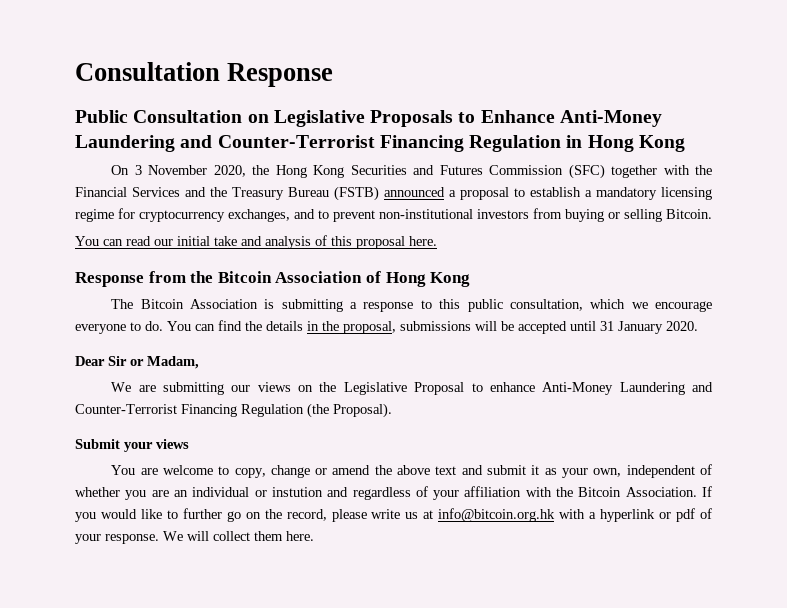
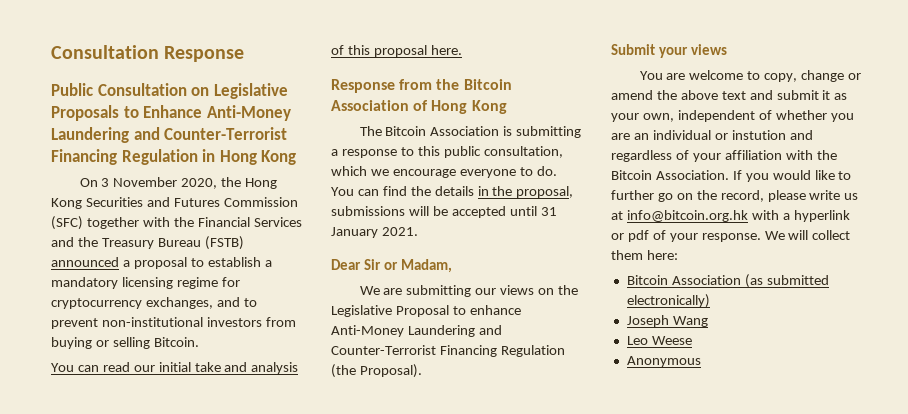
[666,321,698,331] 2020. -> [381,227,418,236] 2021.
[286,531,314,541] here. -> [646,250,678,260] [626,274,829,288] [626,294,710,308] [626,315,708,327] [626,336,692,345] [626,356,701,367] here: // Bitcoin Association (as submitted electronically) // Joseph Wang // Leo Weese // Anonymous

